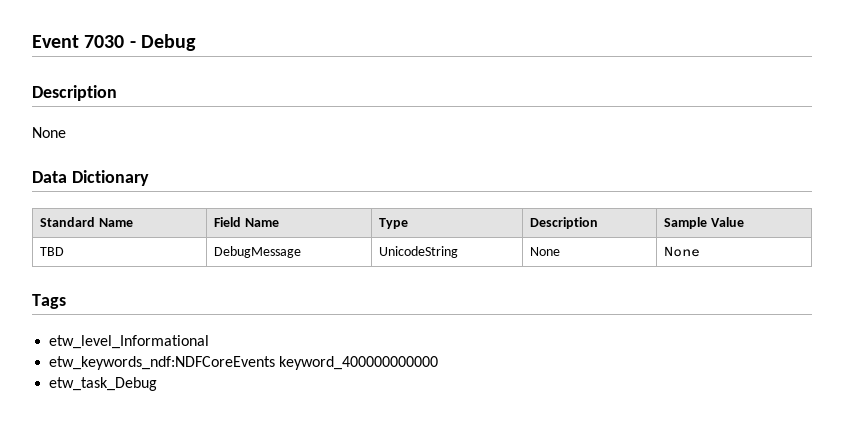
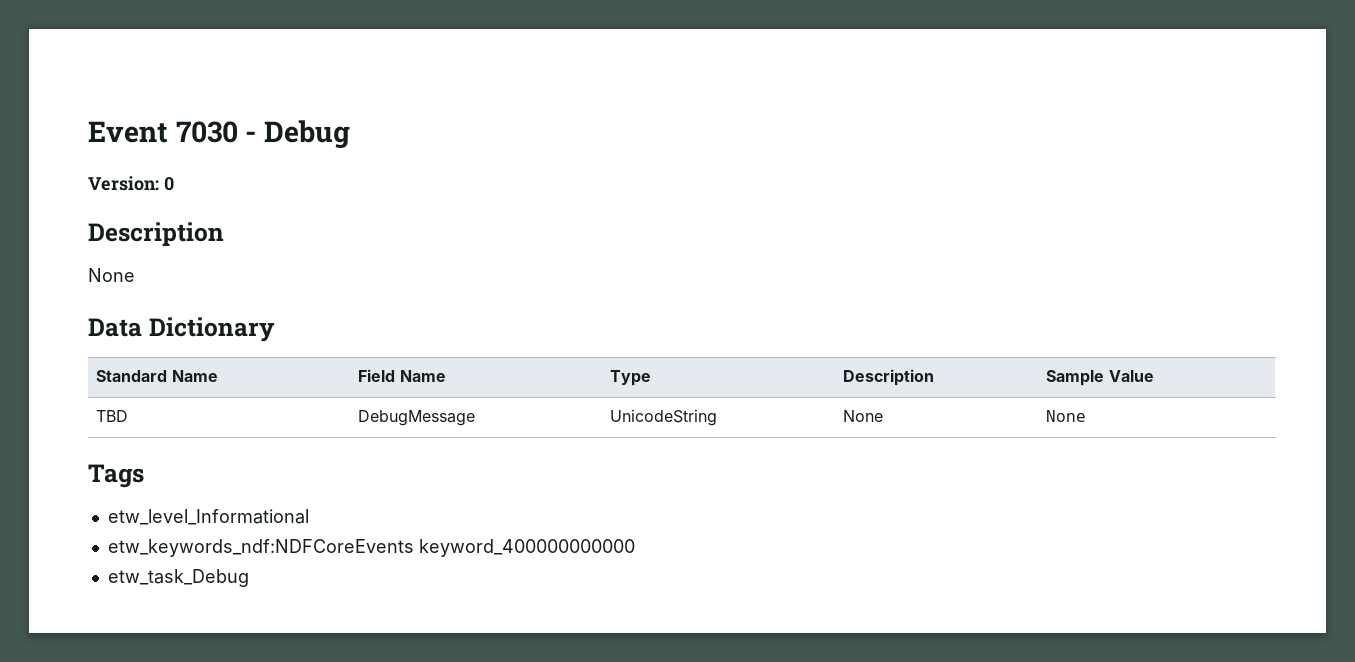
(196, 42) none -> [88,176,174,191] // Version: 0

